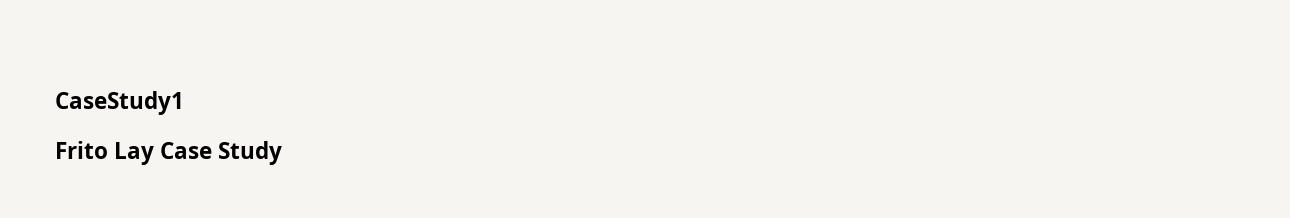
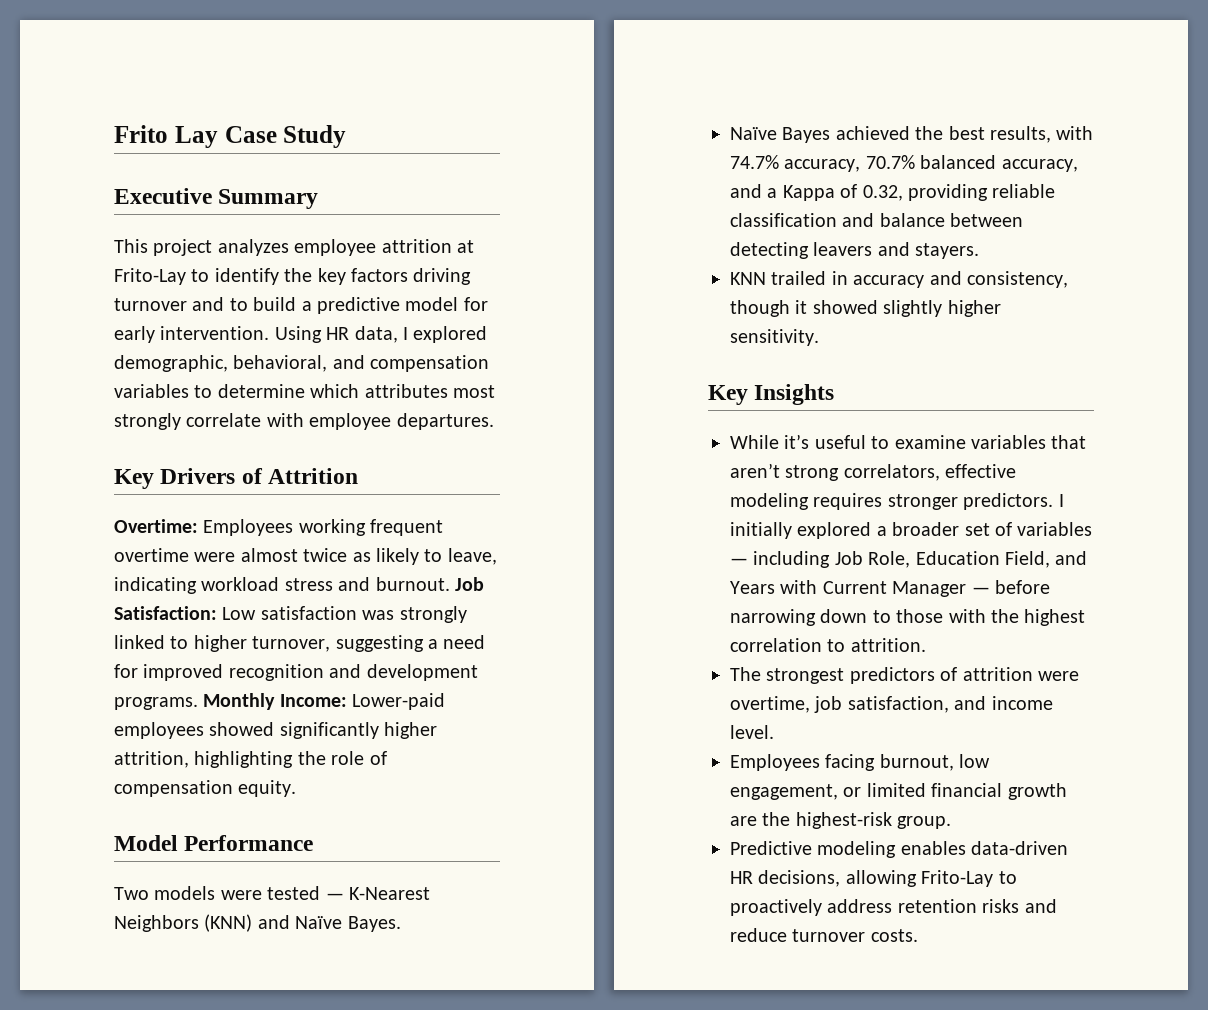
[55,91,184,115] CaseStudy1 // -> (114, 134) none
(283, 153) none -> [114,188,319,209] [114,239,474,256] [114,268,472,285] [114,297,488,314] [114,326,488,343] [114,355,490,372] [114,384,495,398] [114,413,494,430] [114,468,359,489] [114,519,444,536] [114,548,497,565] [114,577,484,594] [114,606,467,623] [114,635,486,652] [114,664,478,681] [114,693,446,710] [114,722,438,739] [114,751,387,768] [114,780,297,797] [114,835,314,851] [114,886,430,900] [114,914,401,932] [730,126,1094,143] [730,155,1078,172] [730,184,1056,201] [730,213,1024,227] [730,242,980,259] [730,271,1068,288] [730,300,1001,317] [730,329,819,346] [708,384,835,405] [730,434,1087,449] [730,463,1017,481] [730,493,1064,510] [730,522,1093,539] [730,551,1088,568] [730,580,1050,597] [730,609,1086,626] [730,638,926,652] [730,667,1079,684] [730,696,1053,713] [730,725,774,739] [730,754,991,771] [730,783,1067,800] [730,812,952,829] [730,841,1069,858] [730,870,1017,887] [730,899,1057,916] [730,928,918,942] // Executive Summary // This project analyzes employee attrition at Frito-Lay to identify the key factors driving turnover and to build a predictive model for early intervention. Using HR data, I explored demographic, behavioral, and compensation variables to determine which attributes most strongly correlate with employee departures. // Key Drivers of Attrition // Overtime: Employees working frequent overtime were almost twice as likely to leave, indicating workload stress and burnout. Job Satisfaction: Low satisfaction was strongly linked to higher turnover, suggesting a need for improved recognition and development programs. Monthly Income: Lower-paid employees showed significantly higher attrition, highlighting the role of compensation equity. // Model Performance // Two models were tested — K-Nearest Neighbors (KNN) and Naïve Bayes. // Naïve Bayes achieved the best results, with 74.7% accuracy, 70.7% balanced accuracy, and a Kappa of 0.32, providing reliable classification and balance between detecting leavers and stayers. // KNN trailed in accuracy and consistency, though it showed slightly higher sensitivity. // Key Insights // While it’s useful to examine variables that aren’t strong correlators, effective modeling requires stronger predictors. I initially explored a broader set of variables — including Job Role, Education Field, and Years with Current Manager — before narrowing down to those with the highest correlation to attrition. // The strongest predictors of attrition were overtime, job satisfaction, and income level. // Employees facing burnout, low engagement, or limited financial growth are the highest-risk group. // Predictive modeling enables data-driven HR decisions, allowing Frito-Lay to proactively address retention risks and reduce turnover costs.

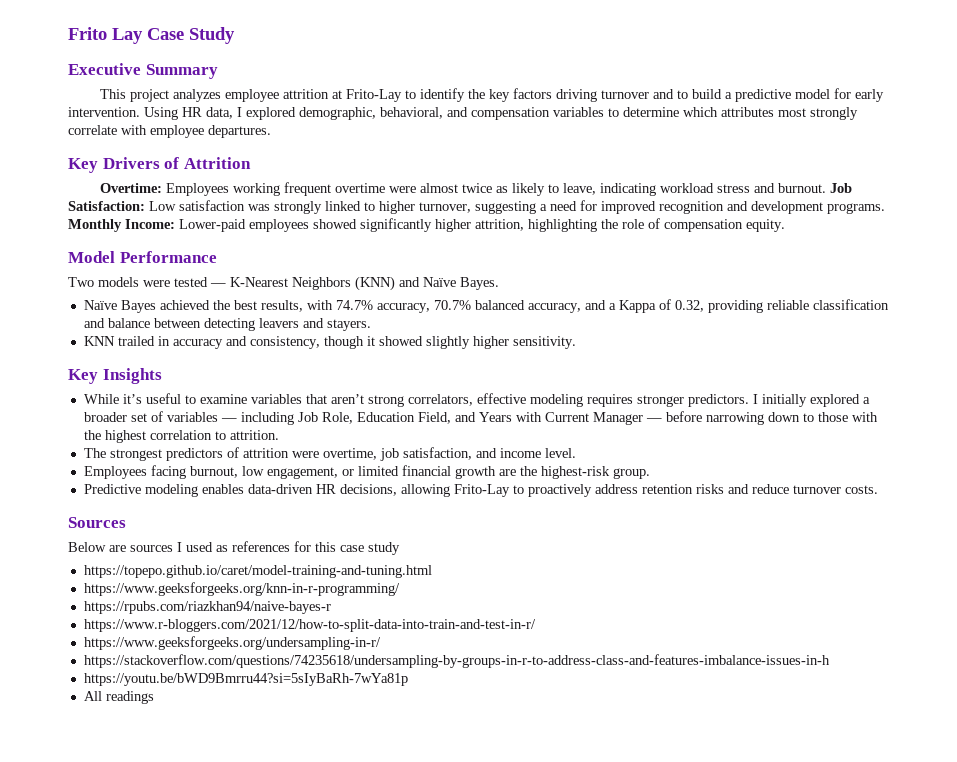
(918, 935) none -> [68,517,126,528] [68,541,400,555] [83,565,432,578] [83,582,400,596] [83,601,331,614] [83,619,536,632] [83,636,381,650] [83,654,830,668] [83,673,408,686] [83,691,154,704] // Sources // Below are sources I used as references for this case study // https://topepo.github.io/caret/model-training-and-tuning.html // https://www.geeksforgeeks.org/knn-in-r-programming/ // https://rpubs.com/riazkhan94/naive-bayes-r // https://www.r-bloggers.com/2021/12/how-to-split-data-into-train-and-test-in-r/ // https://www.geeksforgeeks.org/undersampling-in-r/ // https://stackoverflow.com/questions/74235618/undersampling-by-groups-in-r-to-address-class-and-features-imbalance-issues-in-h // https://youtu.be/bWD9Bmrru44?si=5sIyBaRh-7wYa81p // All readings

